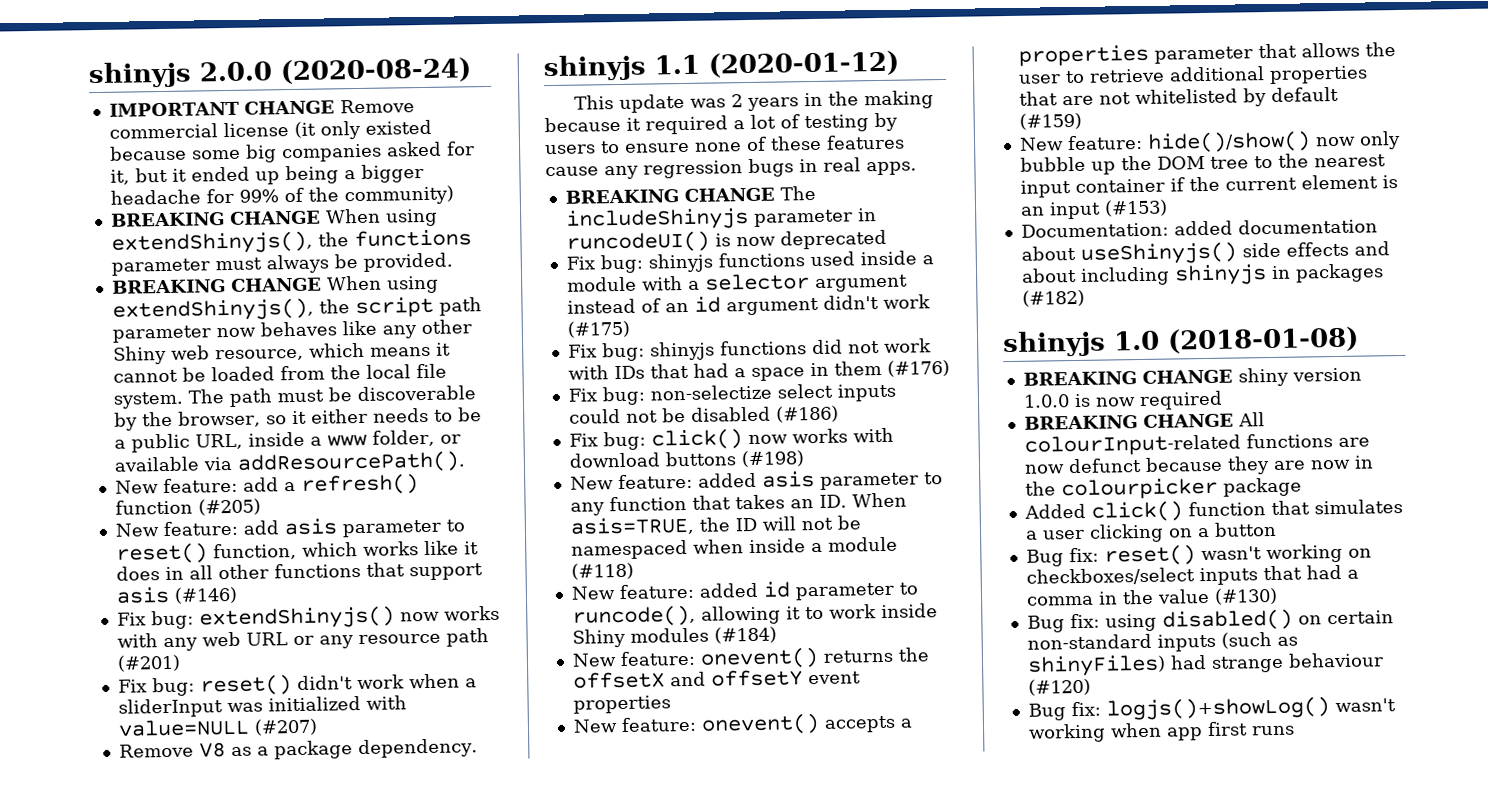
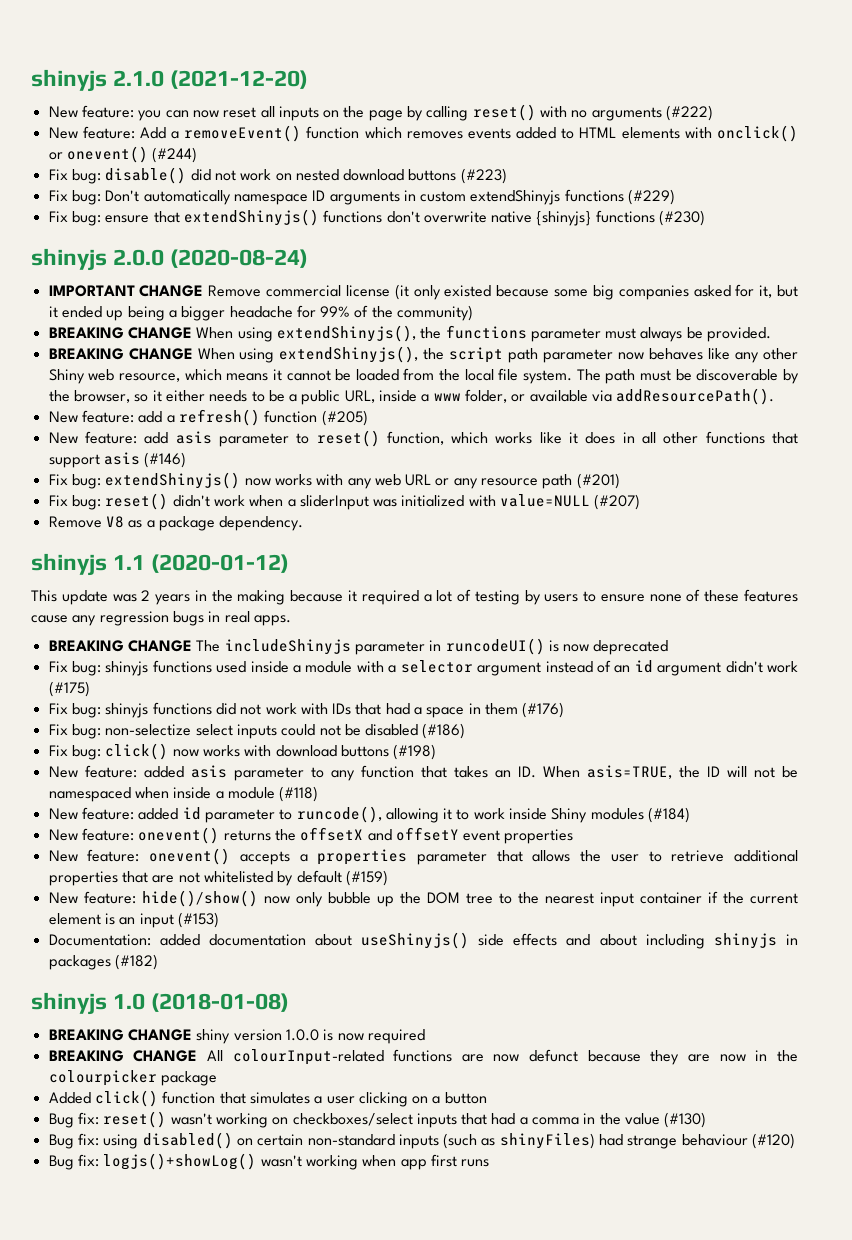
[88,61,192,89] shinyjs -> [31,69,309,92] [48,104,714,121] [48,125,798,142] [48,146,198,163] [48,167,507,184] [48,189,676,205] [48,209,706,226] [31,248,107,271] shinyjs 2.1.0 (2021-12-20) // New feature: you can now reset all inputs on the page by calling reset() with no arguments (#222) // New feature: Add a removeEvent() function which removes events added to HTML elements with onclick() or onevent() (#244) // Fix bug: disable() did not work on nested download buttons (#223) // Fix bug: Don't automatically namespace ID arguments in custom extendShinyjs functions (#229) // Fix bug: ensure that extendShinyjs() functions don't overwrite native {shinyjs} functions (#230) // shinyjs

